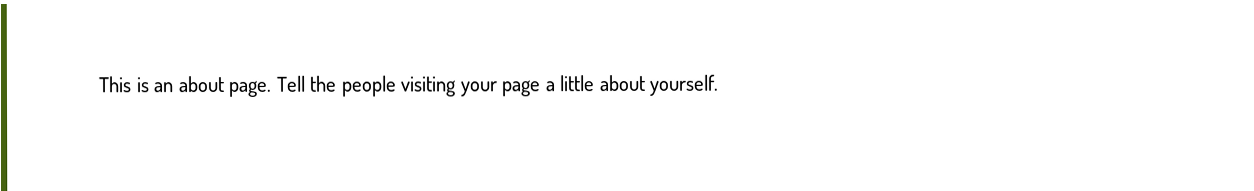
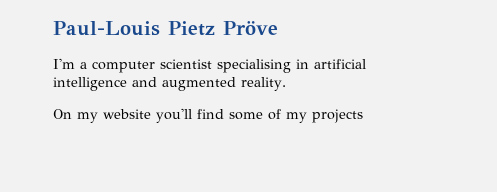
[98,74,720,97] This is an about page. Tell the people visiting your page a little about yourself. -> [53,21,278,36] [53,58,366,73] [53,77,286,91] [53,108,363,123] Paul-Louis Pietz Pröve // I'm a computer scientist specialising in artificial intelligence and augmented reality. // On my website you'll find some of my projects

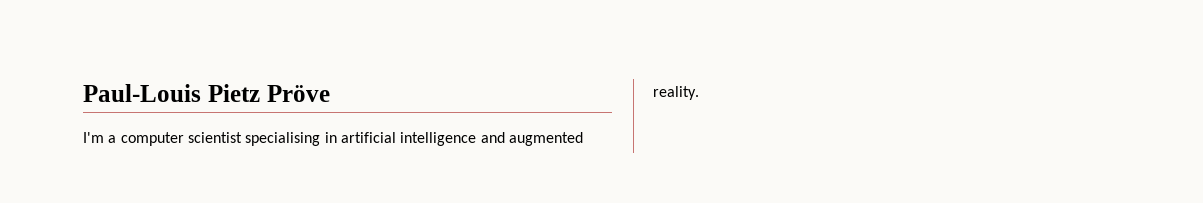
[53,108,363,123] // On my website you'll find some of my projects -> (699, 93) none

